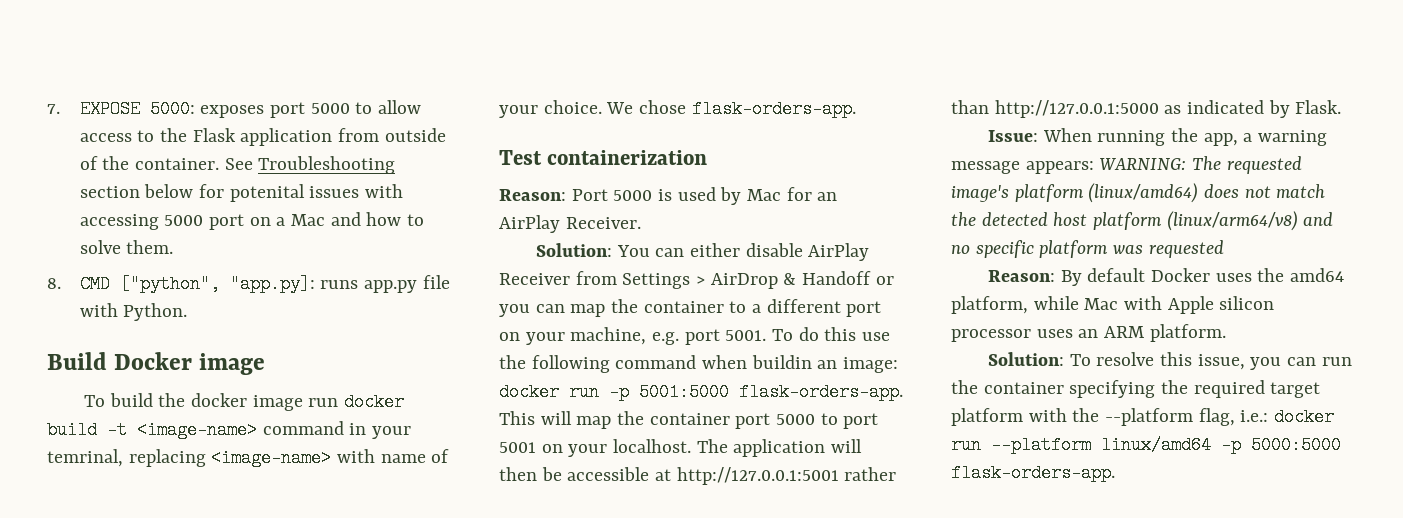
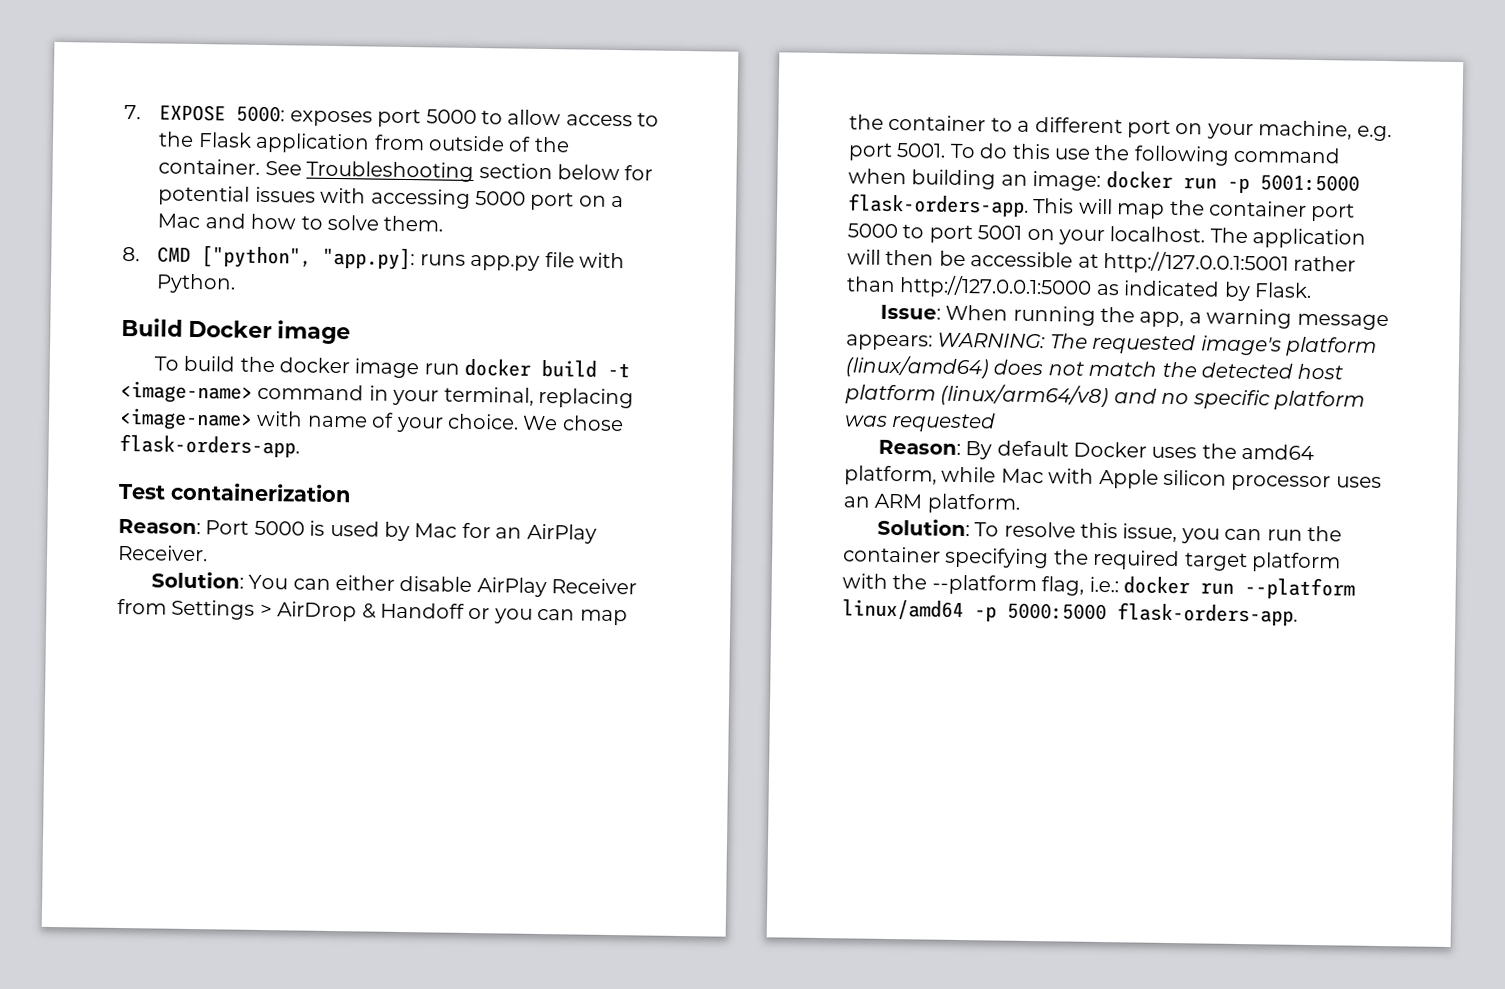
[229,184,305,202] potenital -> [158,185,251,206] potential
[47,449,123,467] temrinal, -> [443,386,534,406] terminal,
[751,355,812,369] buildin -> [911,169,997,190] building

